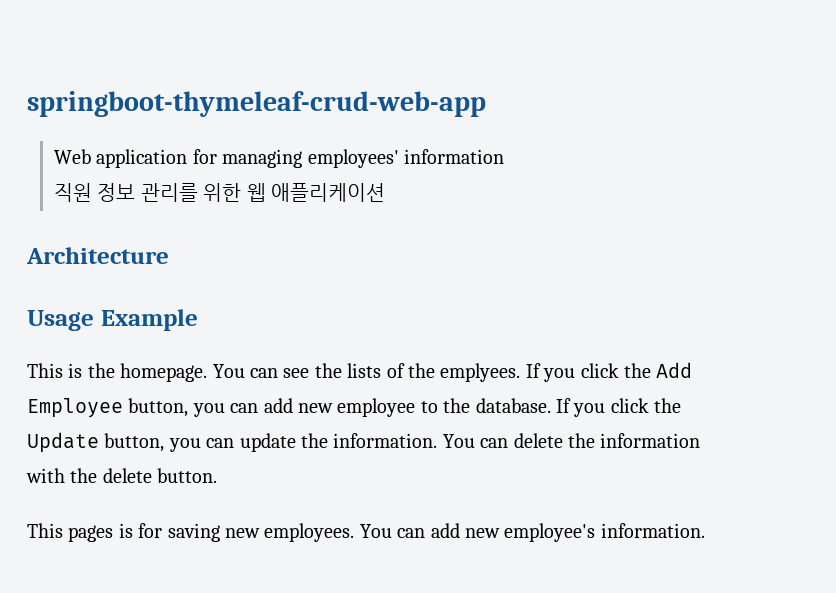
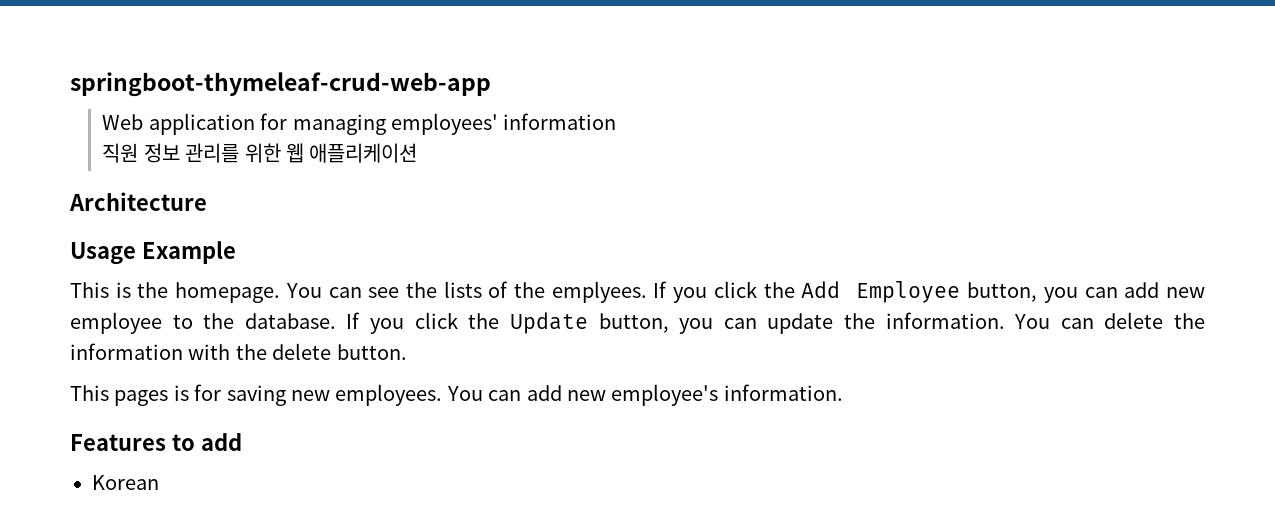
(705, 530) none -> [70,433,242,451] [92,475,159,490] // Features to add // Korean

